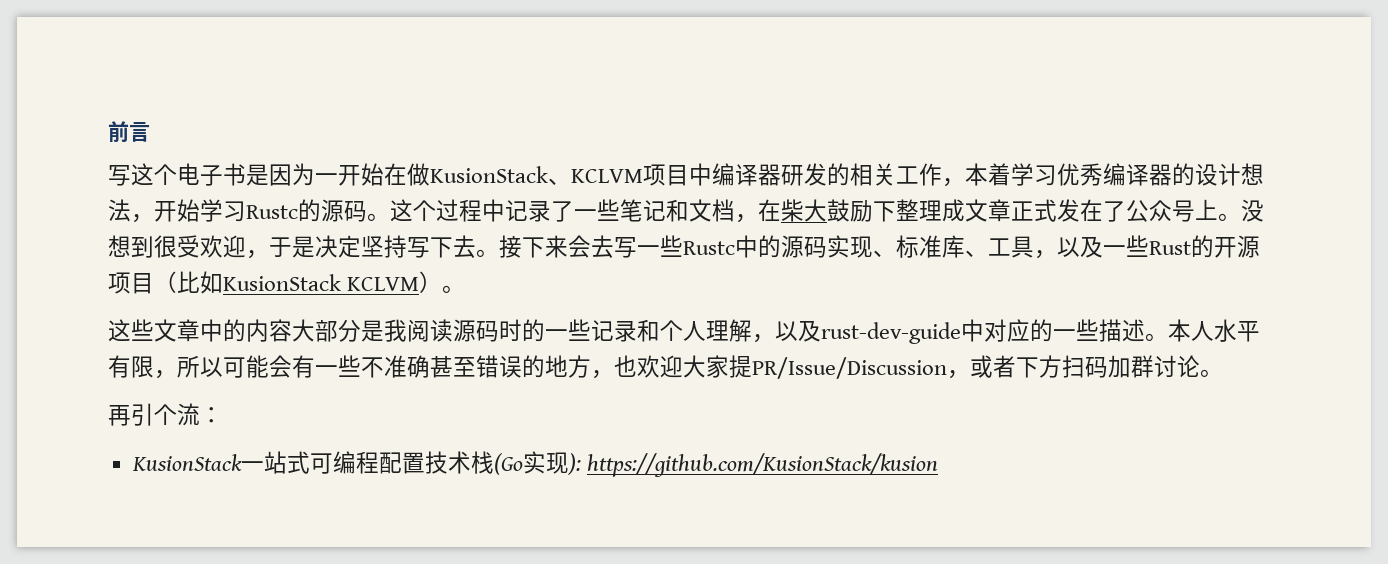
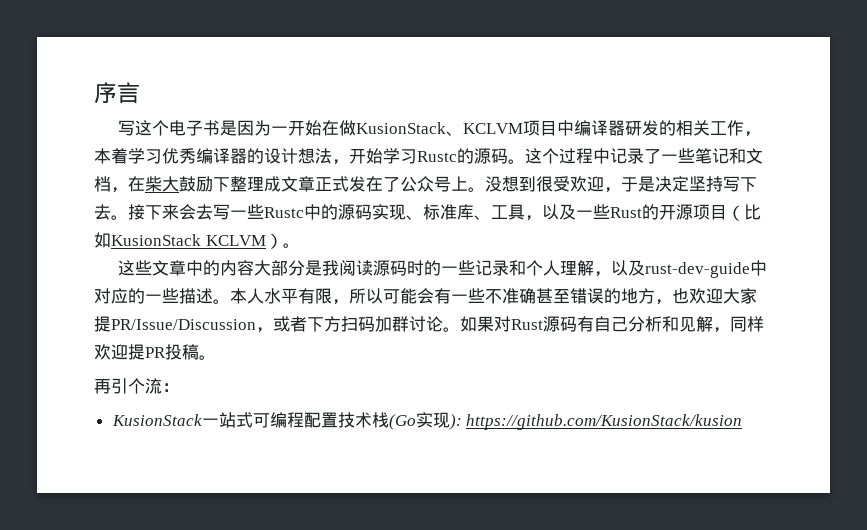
[108,121,129,143] 前 -> [94,82,117,104] 序
(1223, 373) none -> [460,316,764,333] [94,344,216,360] 如果对Rust源码有自己分析和见解，同样欢迎提PR投稿。

